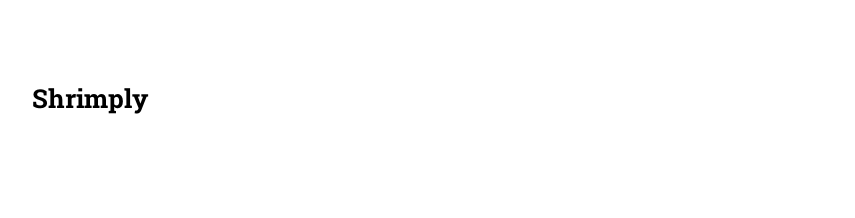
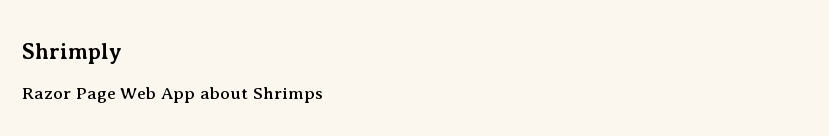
(149, 101) none -> [22,87,323,103] // Razor Page Web App about Shrimps

